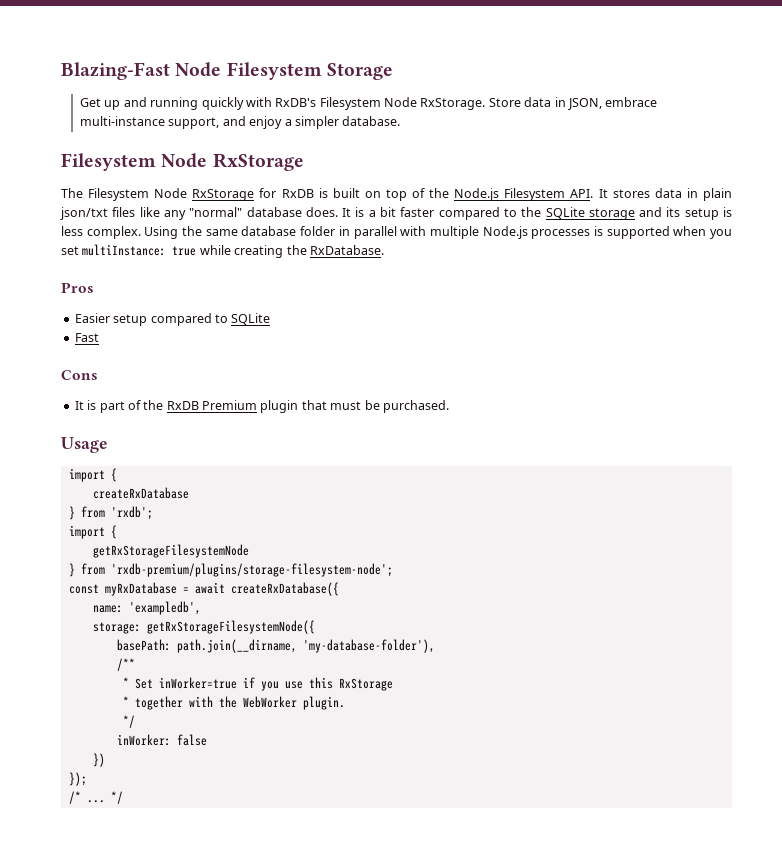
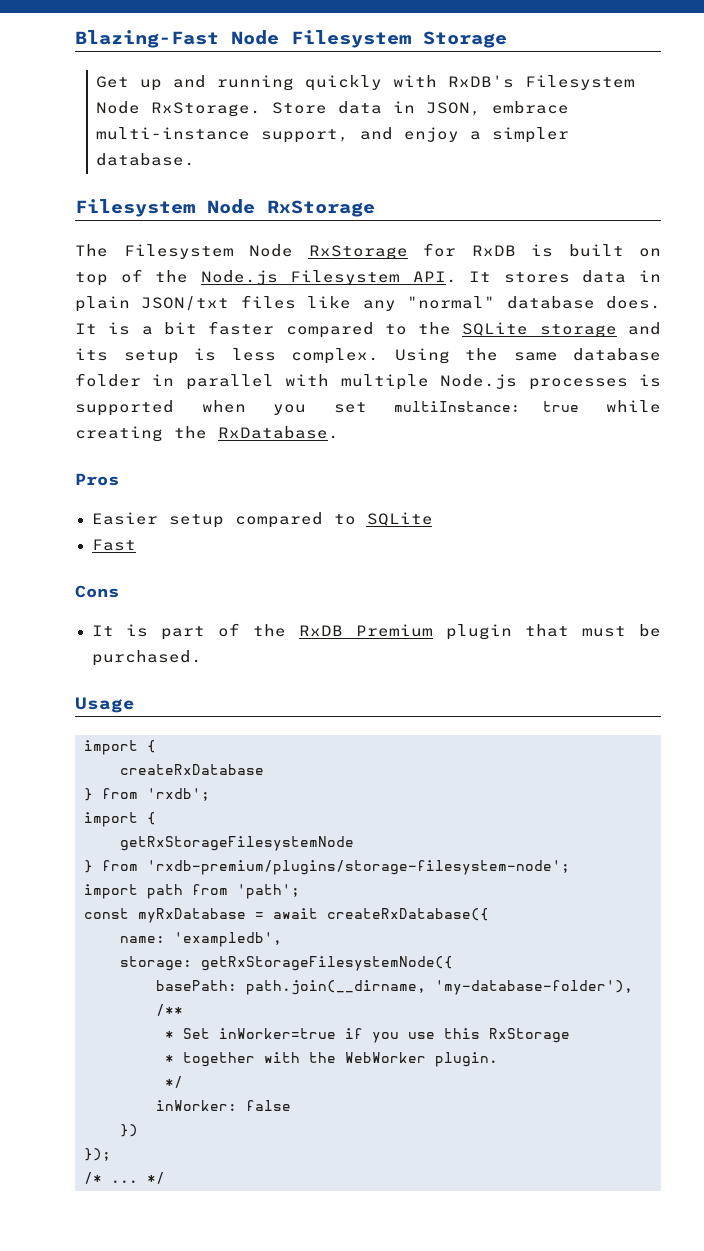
[60,207,108,220] json/txt -> [141,296,230,311] JSON/txt
(393, 570) none -> [84,884,300,899] // import path from 'path';

